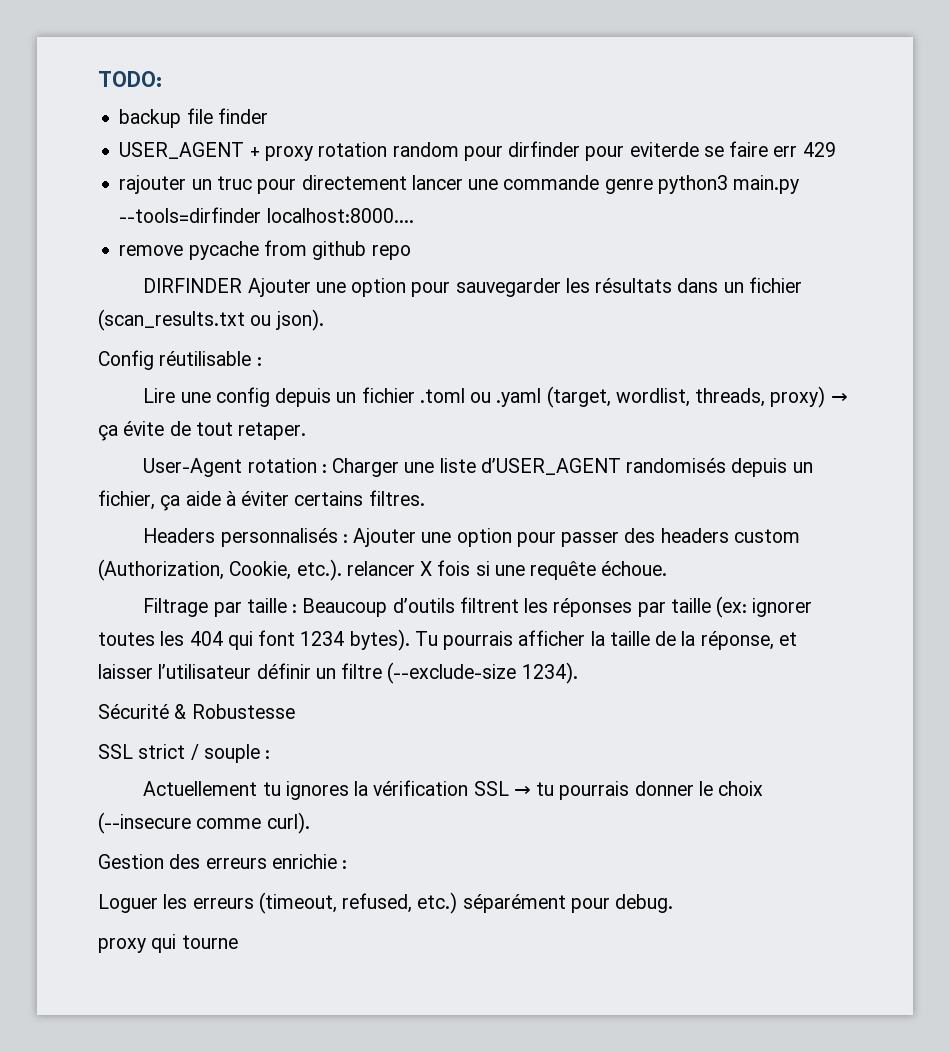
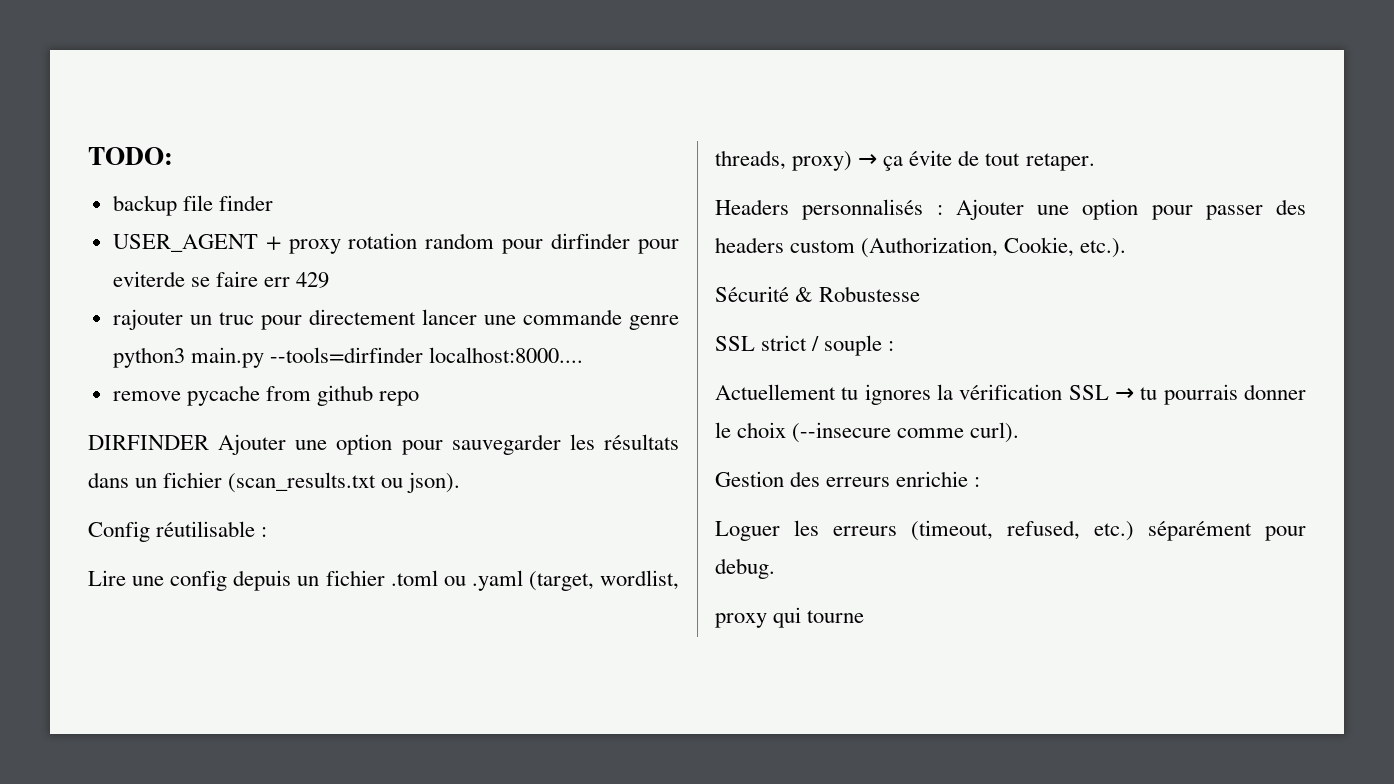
[143,458,813,477] [98,490,425,511] // User-Agent rotation : Charger une liste d’USER_AGENT randomisés depuis un fichier, ça aide à éviter certains filtres. -> (1095, 162) none
[346,560,668,580] [143,596,813,618] [98,629,797,651] [98,662,578,684] relancer X fois si une requête échoue. // Filtrage par taille : Beaucoup d’outils filtrent les réponses par taille (ex: ignorer toutes les 404 qui font 1234 bytes). Tu pourrais afficher la taille de la réponse, et laisser l’utilisateur définir un filtre (--exclude-size 1234). -> (1127, 248) none

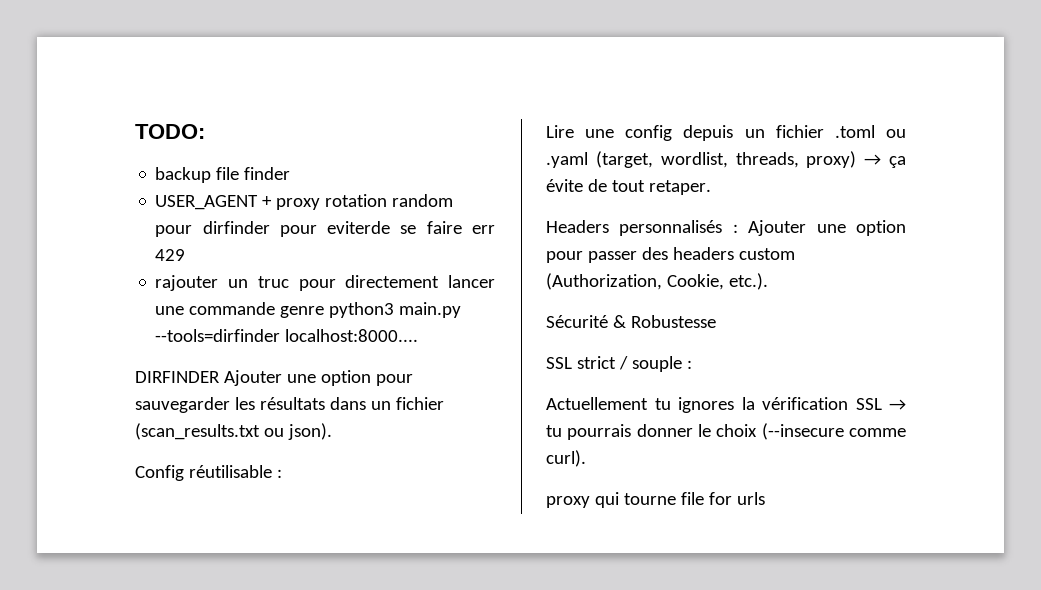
[112,385,420,406] // remove pycache from github repo -> (419, 335) none
[715,471,981,487] [715,520,1306,541] [715,558,775,579] // Gestion des erreurs enrichie : // Loguer les erreurs (timeout, refused, etc.) séparément pour debug. -> (586, 458) none
(865, 616) none -> [680,492,765,505] file for urls

